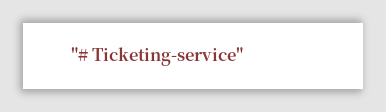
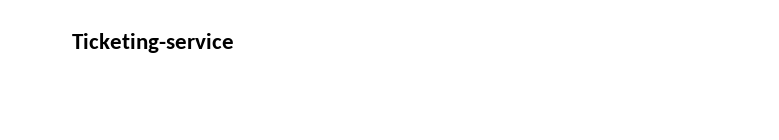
[71,47,244,66] "# Ticketing-service" -> [72,33,234,53] Ticketing-service

